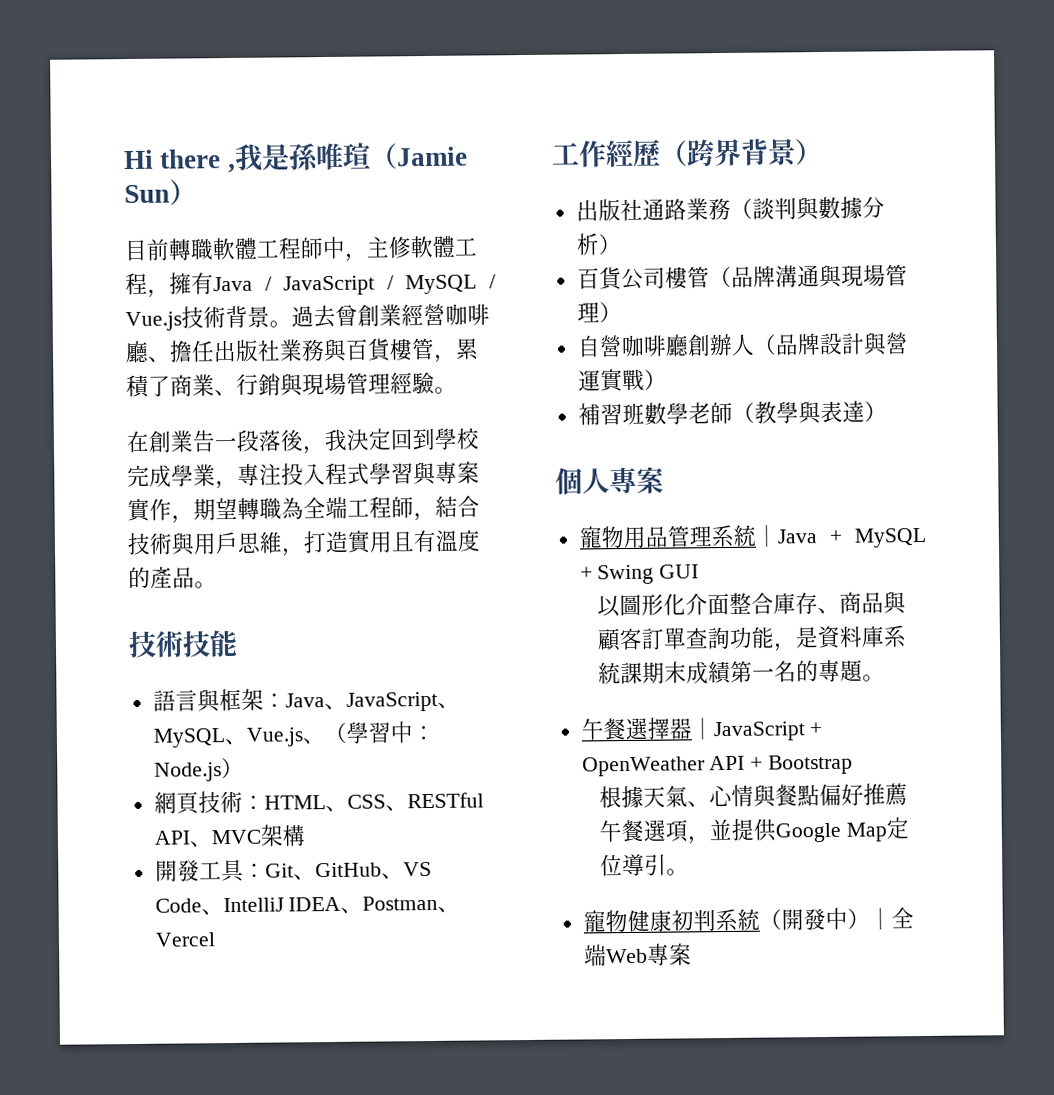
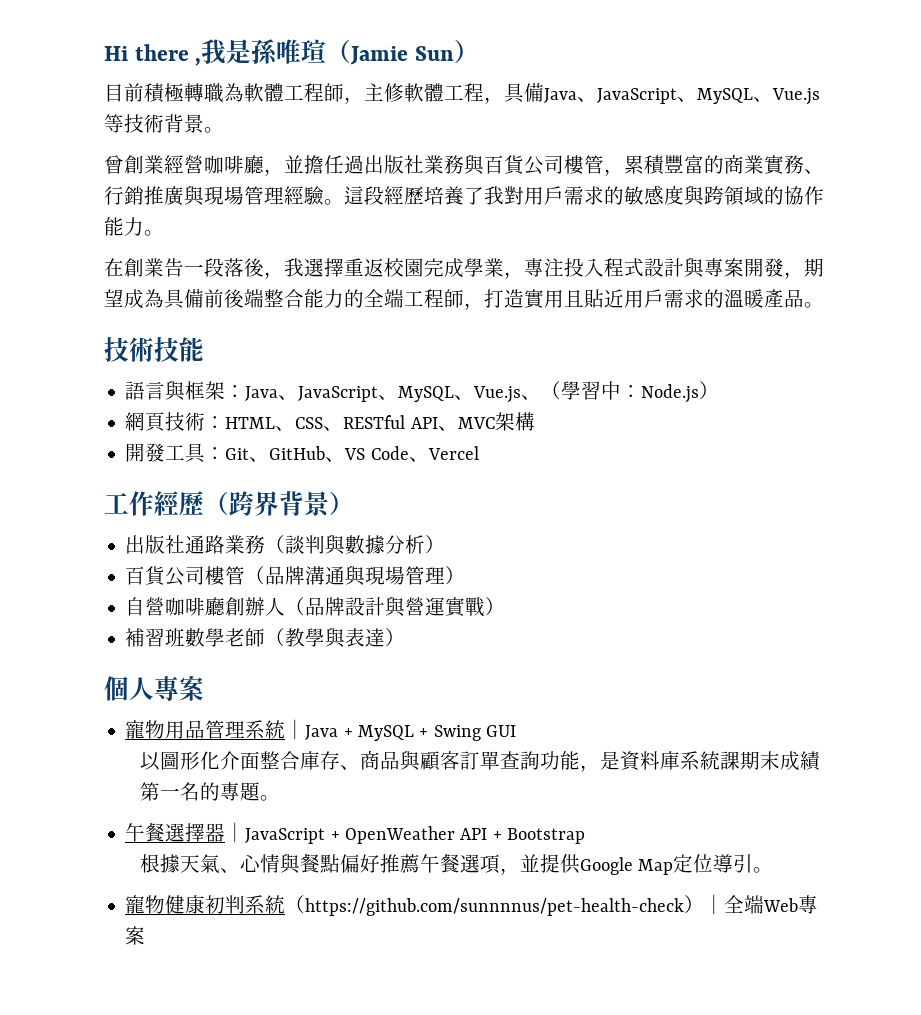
[168,238,214,261] 轉職 -> [144,83,244,103] 積極轉職為
[322,236,346,260] 中 -> (344, 92) none
[169,272,496,296] [125,311,182,332] 擁有Java / JavaScript / MySQL / Vue.js -> [504,83,820,105] [104,114,124,133] 具備Java、JavaScript、MySQL、Vue.js等
[291,304,336,329] 過去 -> (224, 130) //
[148,340,215,363] 、擔任 -> [264,155,364,176] ，並擔任過
(392, 350) none -> [524,155,564,175] 公司
[148,371,435,397] 了商業、行銷與現場管理經驗 -> [664,155,824,175] [104,185,824,206] [104,217,144,236] 豐富的商業實務、行銷推廣與現場管理經驗。這段經歷培養了我對用戶需求的敏感度與跨領域的協作能力
[346,427,480,451] 決定回到學校 -> [304,258,424,277] 選擇重返校園
[369,461,480,486] [127,495,480,524] [127,529,481,557] [128,566,151,589] 學習與專案實作，期望轉職為全端工程師，結合技術與用戶思維，打造實用且有溫度的 -> [644,257,824,279] [104,289,764,310] 設計與專案開發，期望成為具備前後端整合能力的全端工程師，打造實用且貼近用戶需求的溫暖
[222,895,461,914] IntelliJ IDEA、Postman、 -> (429, 459) none
[780,907,848,931] 開發中 -> [305,898,685,916] https://github.com/sunnnnus/pet-health-check

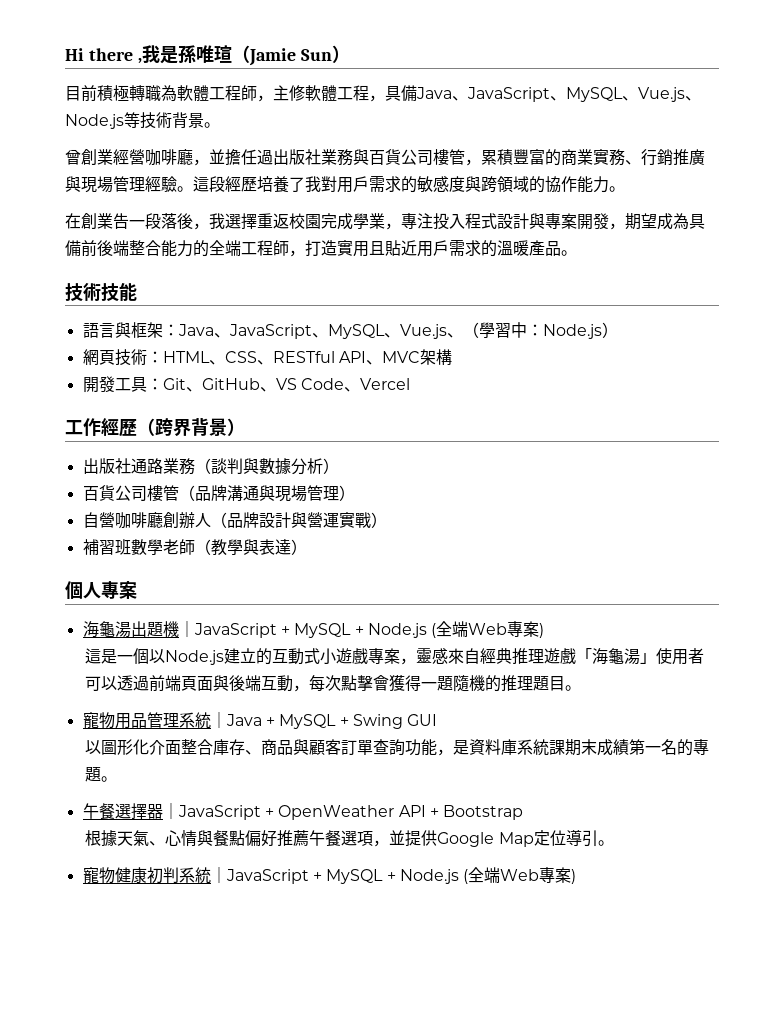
(820, 96) none -> [685,96,701,101] [65,114,124,129] 、Node.js
(204, 688) none -> [82,621,545,638] [85,648,705,665] [85,675,582,692] // 海龜湯出題機｜JavaScript + MySQL + Node.js (全端Web專案) // 這是一個以Node.js建立的互動式小遊戲專案，靈感來自經典推理遊戲「海龜湯」使用者可以透過前端頁面與後端互動，每次點擊會獲得一題隨機的推理題目。
[285,894,819,916] [125,926,146,945] （https://github.com/sunnnnus/pet-health-check）｜全端Web專案 -> [210,867,577,884] ｜JavaScript + MySQL + Node.js (全端Web專案)

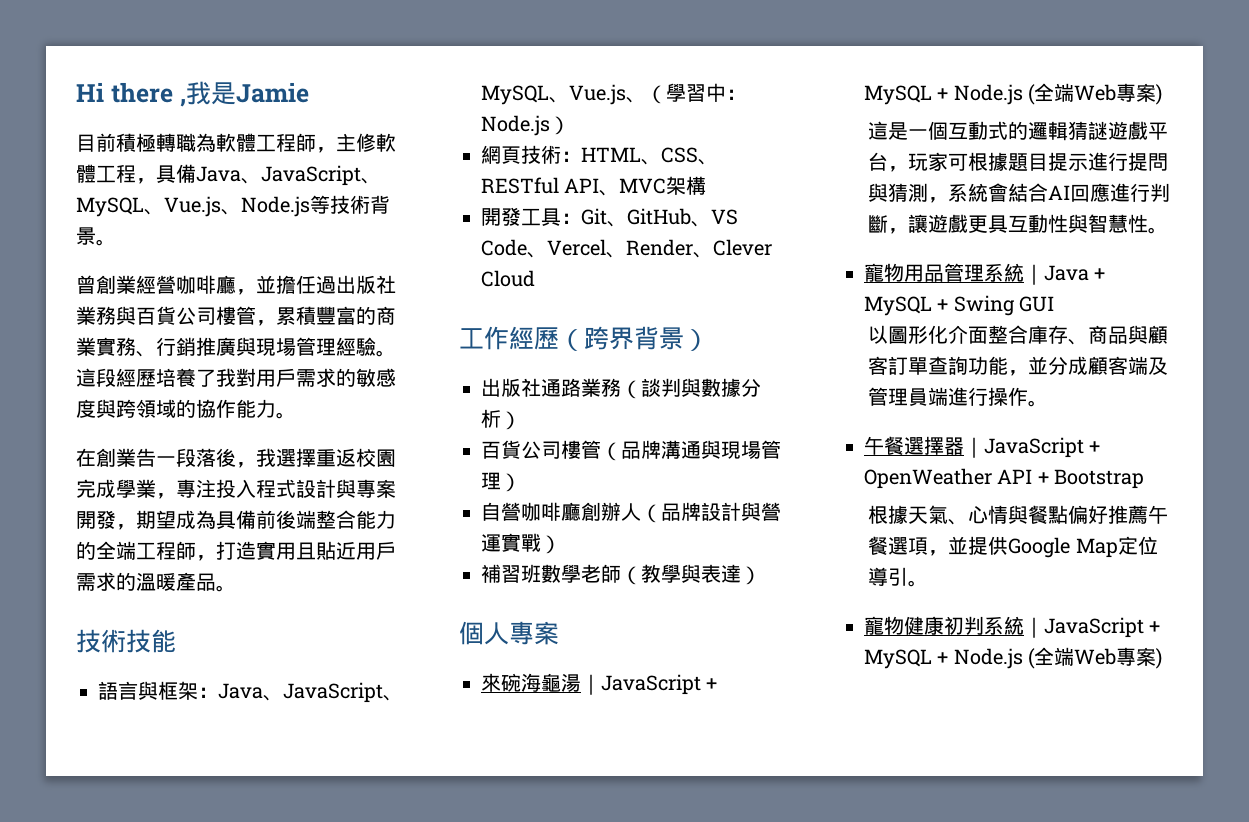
[177,45,250,63] 孫唯瑄（ -> (236, 93) none
[300,45,350,63] Sun） -> (309, 92) none
(410, 384) none -> [606,239,772,258] [481,270,535,287] 、Render、Clever Cloud
[82,621,179,638] 海龜湯出題機 -> [481,673,581,692] 來碗海龜湯
[149,648,705,665] [85,675,566,692] 以Node.js建立的互動式小遊戲專案，靈感來自經典推理遊戲「海龜湯」使用者可以透過前端頁面與後端互動，每次點擊會獲得一題隨機的推理題目 -> [948,121,1169,141] [868,152,1169,172] [868,183,1171,203] [868,214,1149,234] 互動式的邏輯猜謎遊戲平台，玩家可根據題目提示進行提問與猜測，系統會結合AI回應進行判斷，讓遊戲更具互動性與智慧性
[453,739,710,756] [85,767,102,782] 是資料庫系統課期末成績第一名的專題 -> [1028,356,1169,375] [868,387,1029,406] 並分成顧客端及管理員端進行操作

